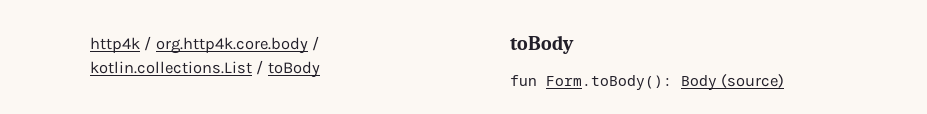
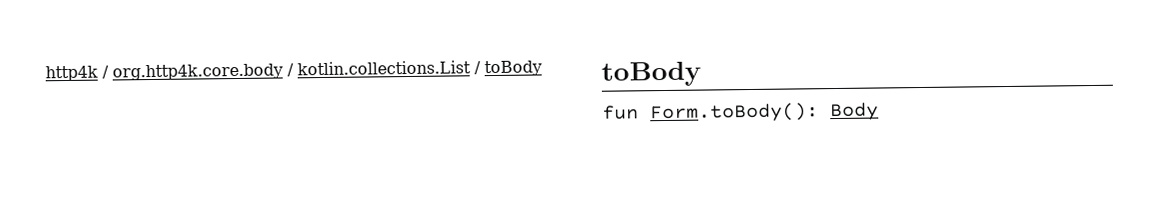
[721,74,785,88] (source) -> (879, 112) none

